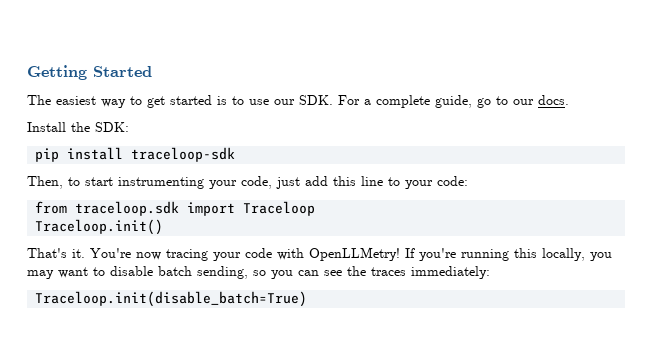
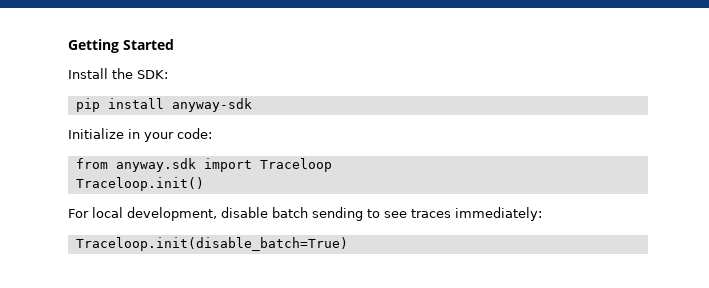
[27,95,569,108] // The easiest way to get started is to use our SDK. For a complete guide, go to our docs. -> (174, 44) none
[131,147,236,162] [27,176,400,189] traceloop-sdk // Then, to start instrumenting your code, just add this line to -> [171,98,252,112] [68,128,140,139] anyway-sdk // Initialize in
[75,201,180,216] traceloop.sdk -> [115,158,196,172] anyway.sdk
[27,247,612,261] [27,266,366,279] That's it. You're now tracing your code with OpenLLMetry! If you're running this locally, you may want to disable batch sending, so you can see the -> [68,207,407,221] For local development, disable batch sending to see

